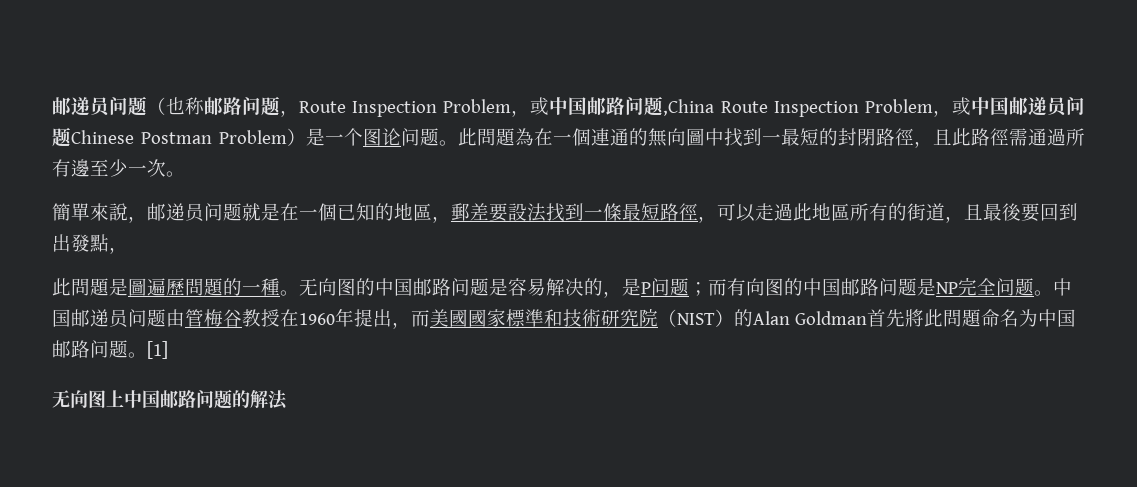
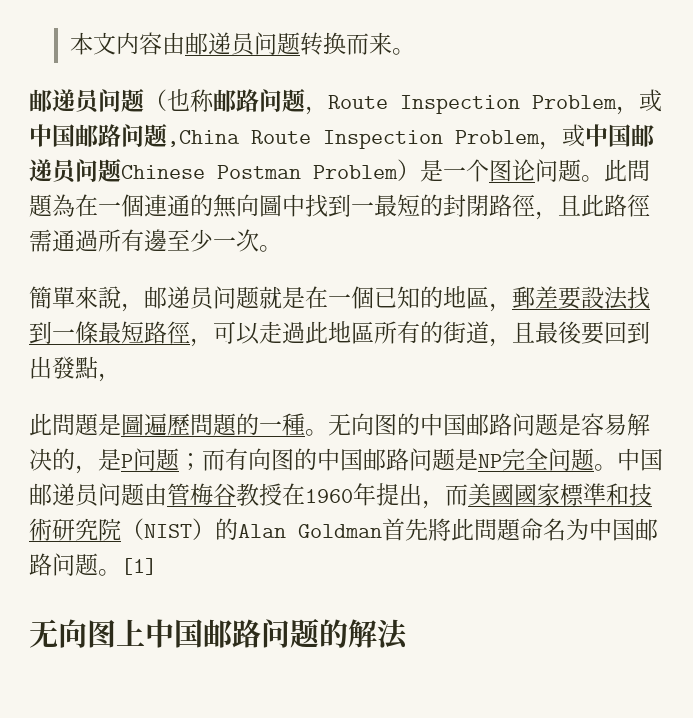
(52, 106) none -> [70,32,416,56] 本文内容由邮递员问题转换而来。 //

